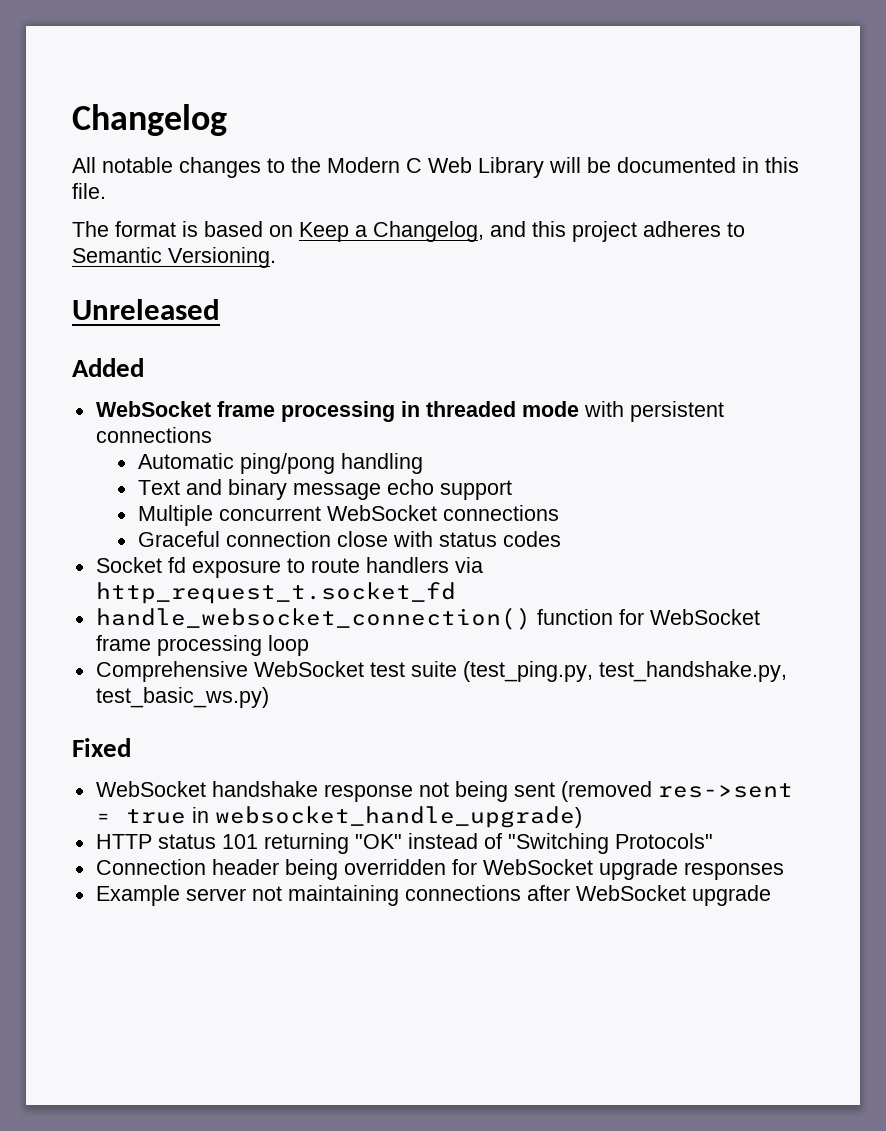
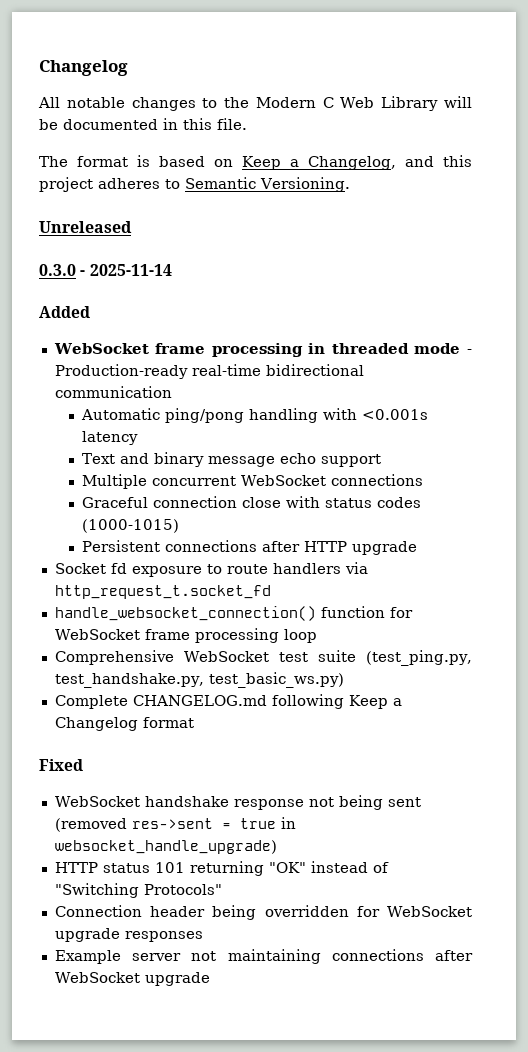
(220, 309) none -> [39,264,172,276] // 0.3.0 - 2025-11-14
[583,401,724,422] [95,427,212,443] with persistent connections -> [467,349,473,354] [54,364,364,379] [54,386,172,398] - Production-ready real-time bidirectional communication
(423, 463) none -> [323,408,429,420] [82,431,139,445] with <0.001s latency
(561, 539) none -> [82,519,180,533] [82,540,418,555] (1000-1015) // Persistent connections after HTTP upgrade
(269, 697) none -> [54,694,402,709] [54,717,194,731] // Complete CHANGELOG.md following Keep a Changelog format

